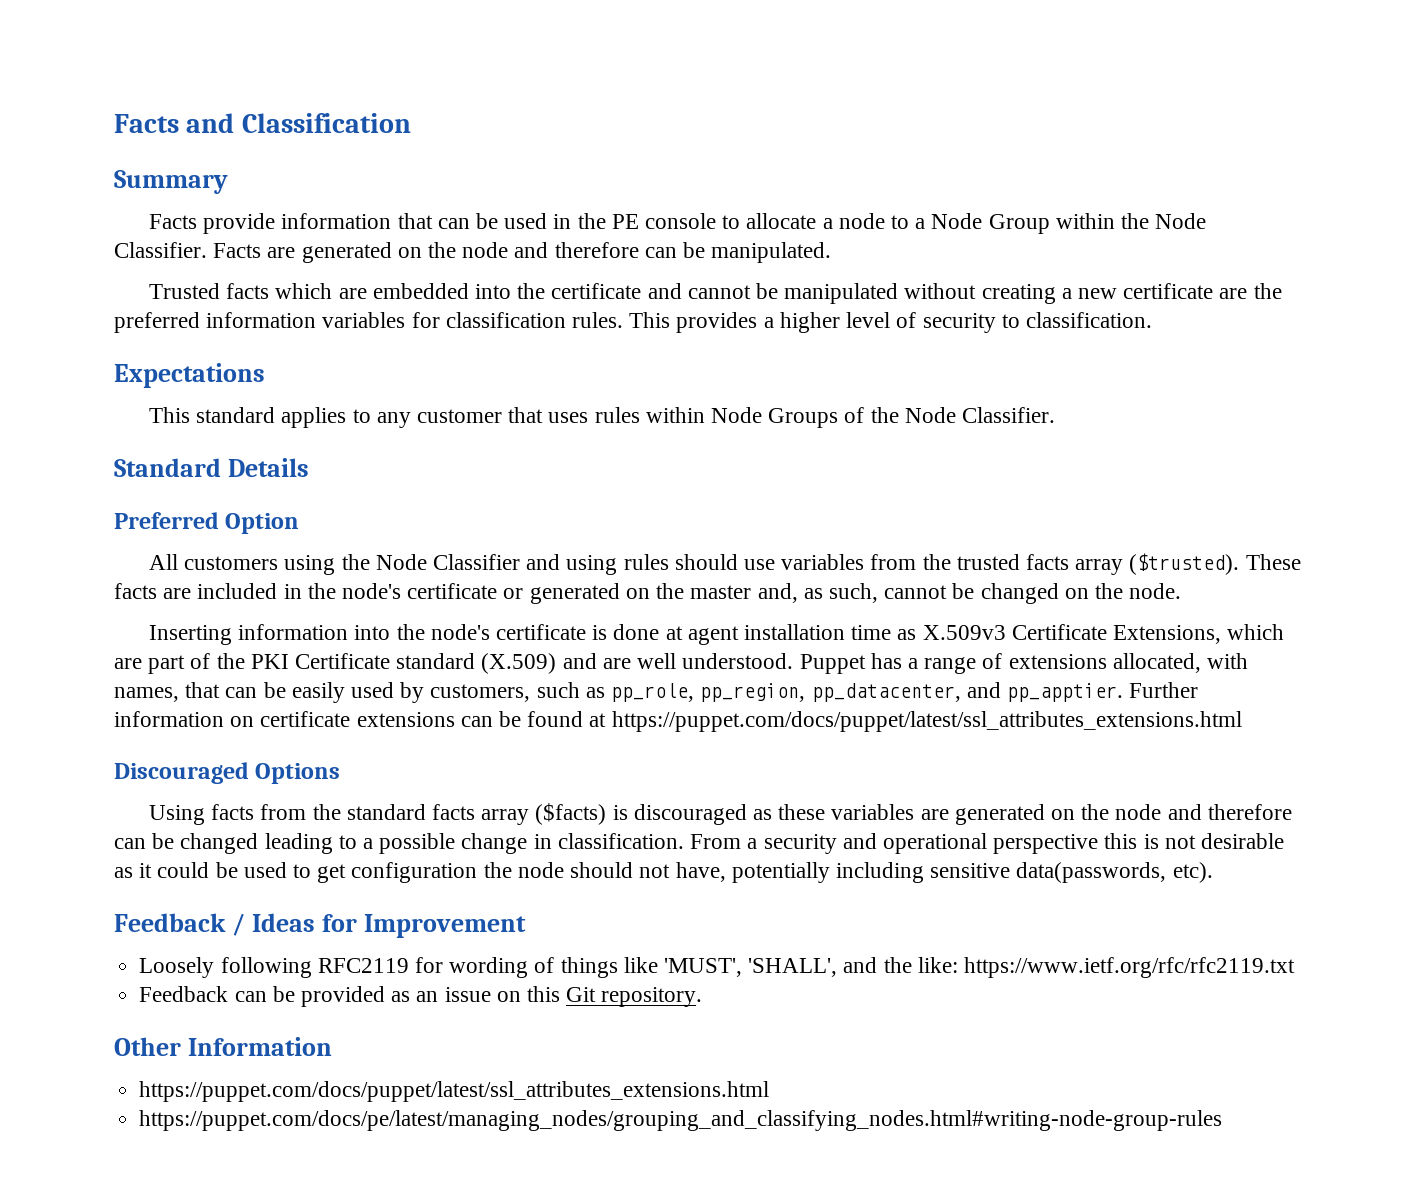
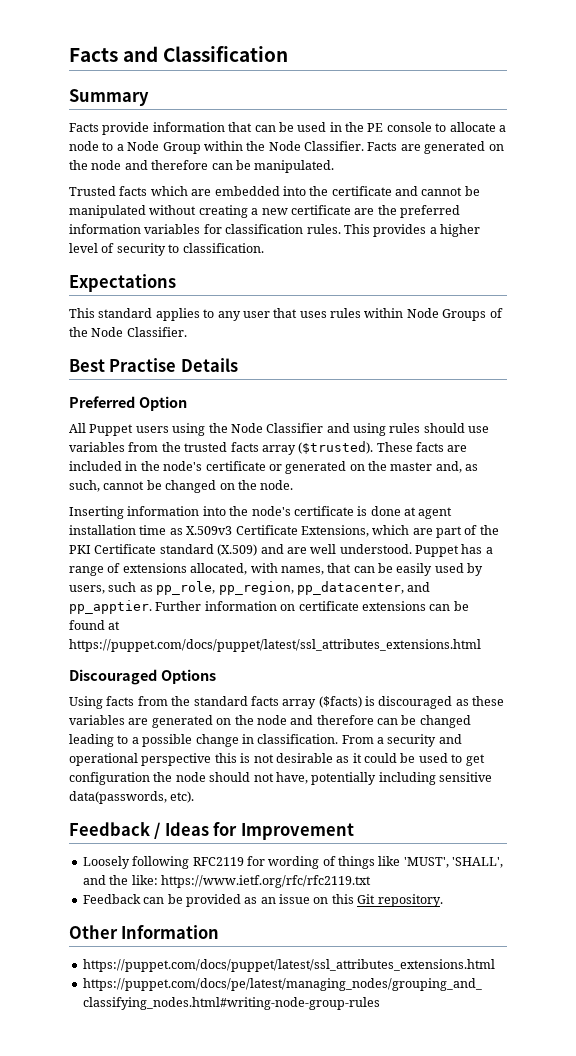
[416,409,502,423] customer -> [242,311,270,318] user
[114,458,221,477] Standard -> [69,358,177,372] Best Practise
[184,556,279,570] customers -> [89,424,169,436] Puppet users
[430,684,531,702] customers, -> [69,585,105,594] users,

